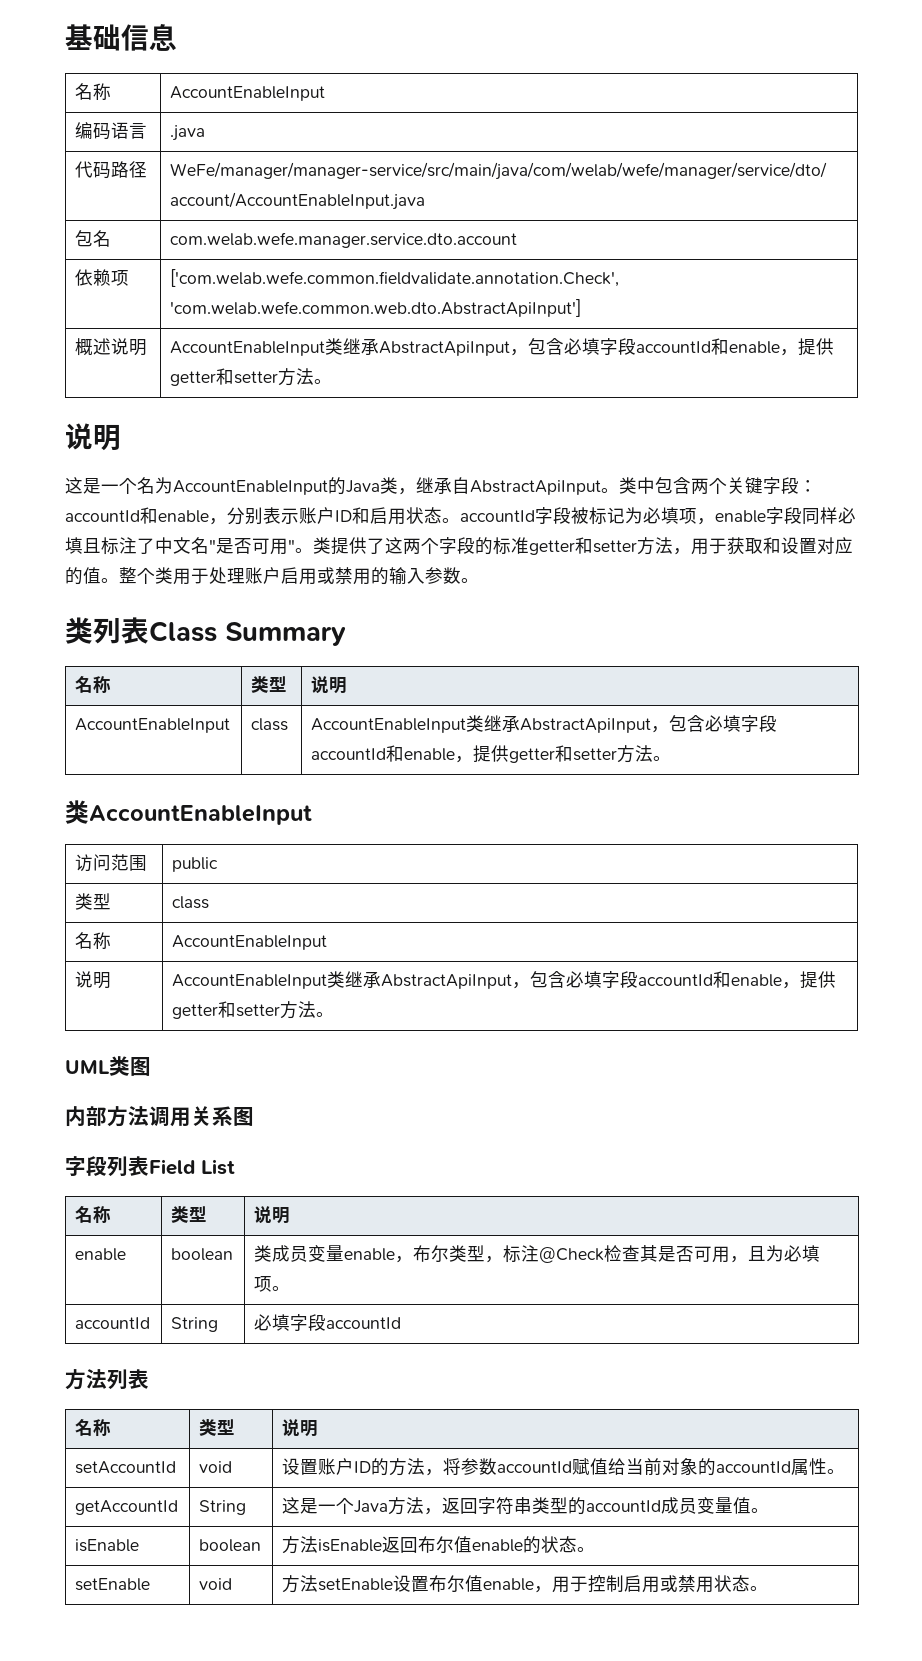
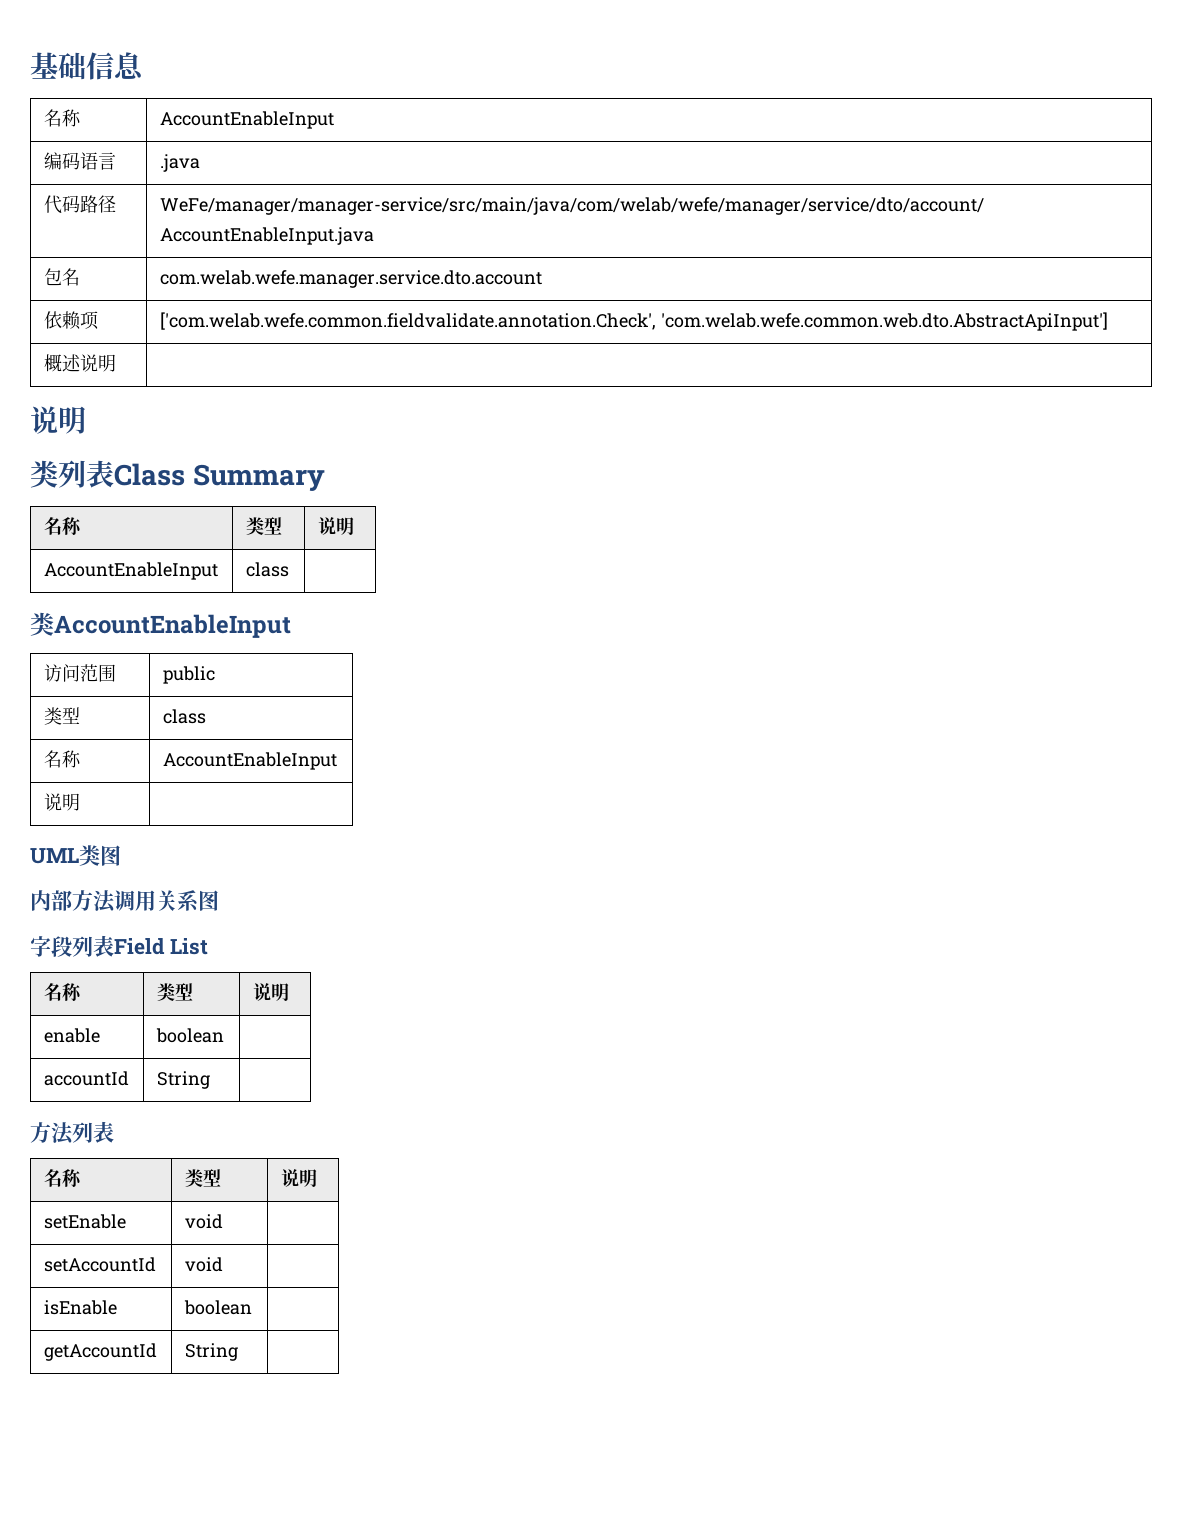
[170,338,835,356] [170,368,333,386] [65,423,121,451] [65,477,817,495] [65,507,856,525] [65,537,853,555] [65,567,479,585] AccountEnableInput类继承AbstractApiInput，包含必填字段accountId和enable，提供getter和setter方法。 // 说明 // 这是一个名为AccountEnableInput的Java类，继承自AbstractApiInput。类中包含两个关键字段：accountId和enable，分别表示账户ID和启用状态。accountId字段被标记为必填项，enable字段同样必填且标注了中文名"是否可用"。类提供了这两个字段的标准getter和setter方法，用于获取和设置对应的值。整个类用于处理账户启用或禁用的输入参数。 -> [30,406,86,434] // 说明
[311,715,778,733] [311,745,672,763] AccountEnableInput类继承AbstractApiInput，包含必填字段accountId和enable，提供getter和setter方法。 -> (289, 569) none
[172,971,837,989] [172,1001,335,1019] AccountEnableInput类继承AbstractApiInput，包含必填字段accountId和enable，提供getter和setter方法。 -> (80, 802) none
[254,1245,821,1263] [254,1276,291,1292] 类成员变量enable，布尔类型，标注@Check检查其是否可用，且为必填项。 -> (224, 1035) none
[254,1314,402,1331] 必填字段accountId -> (210, 1080) none
(319, 1428) none -> [43,1214,126,1229] [184,1214,223,1229] // setEnable | void |
[282,1458,846,1476] [75,1500,179,1515] [199,1500,247,1515] [282,1497,770,1515] [75,1539,140,1552] [199,1539,262,1552] [282,1536,596,1554] [75,1578,151,1591] [199,1578,233,1590] [282,1575,769,1593] 设置账户ID的方法，将参数accountId赋值给当前对象的accountId属性。 // getAccountId | String | 这是一个Java方法，返回字符串类型的accountId成员变量值。 // isEnable | boolean | 方法isEnable返回布尔值enable的状态。 // setEnable | void | 方法setEnable设置布尔值enable，用于控制启用或禁用状态。 -> [43,1300,117,1315] [183,1300,252,1315] [43,1343,157,1361] [184,1343,238,1361] // isEnable | boolean | // getAccountId | String |

